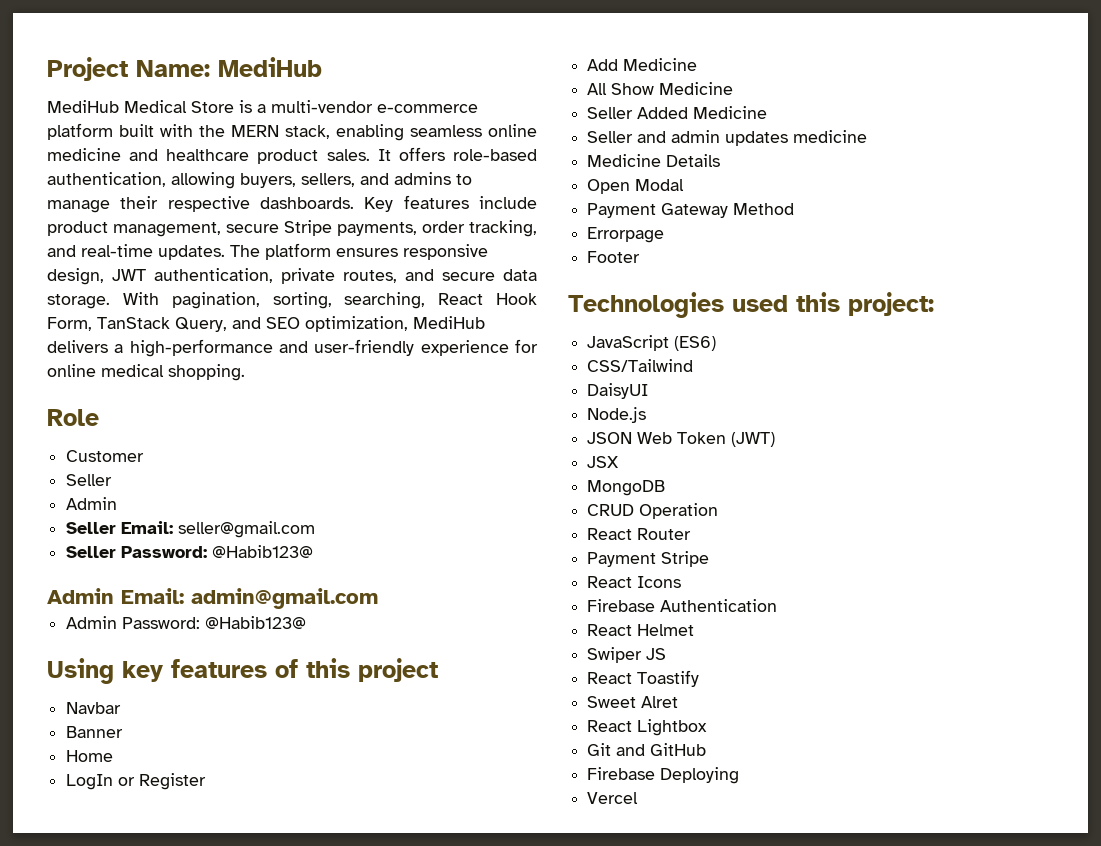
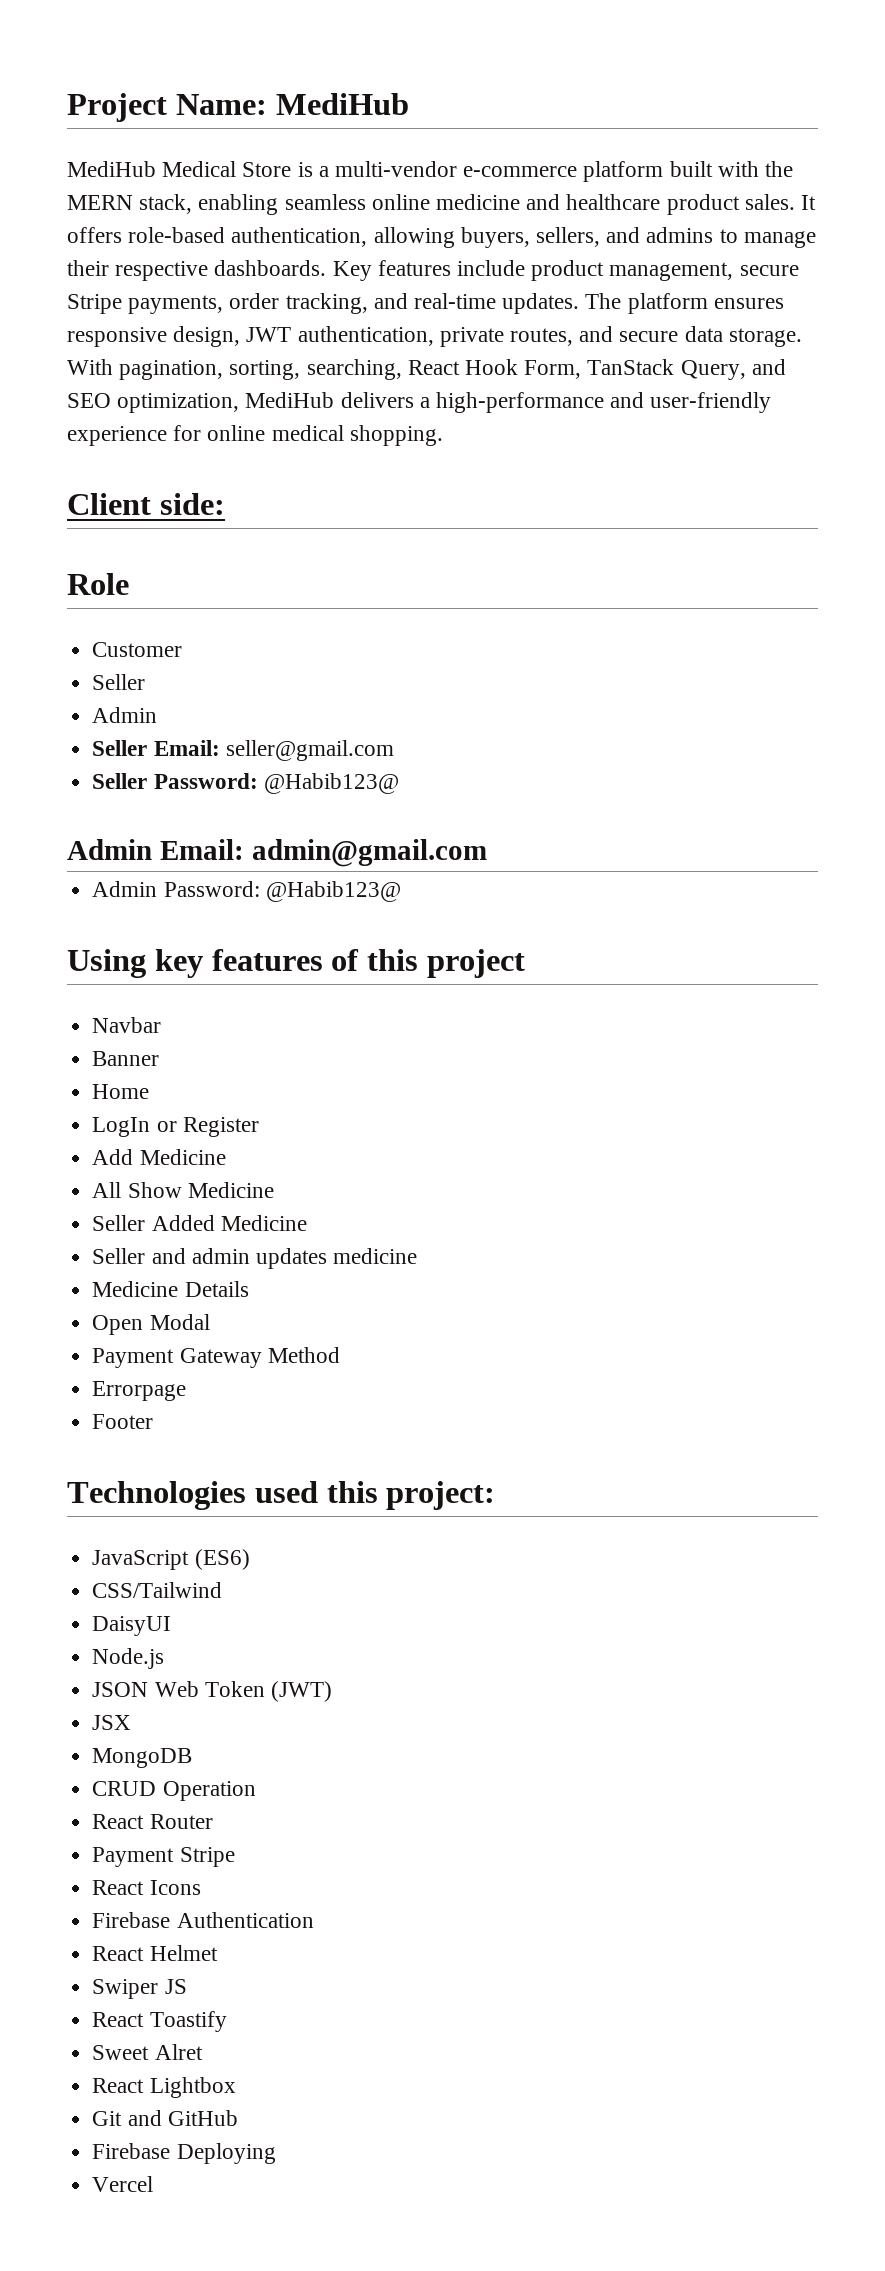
(245, 372) none -> [67,493,225,515] // Client side:

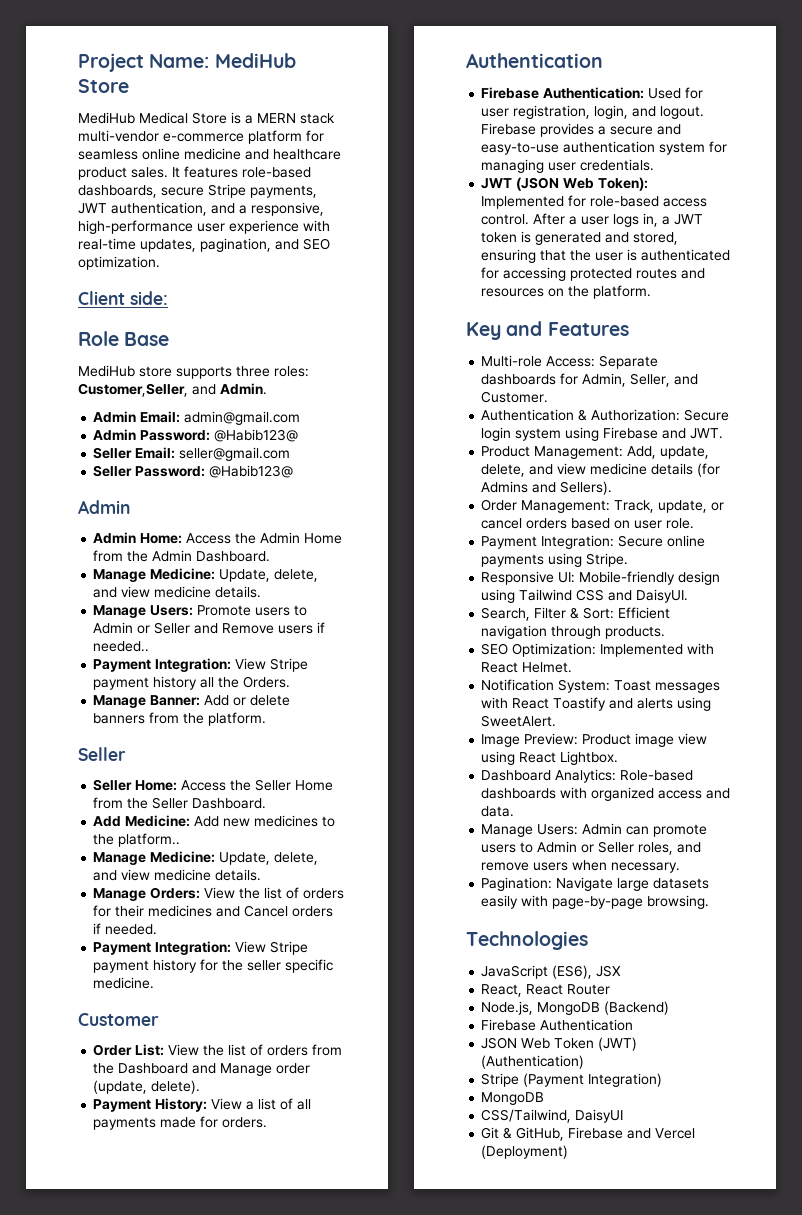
(409, 104) none -> [78,79,129,93] Store
(329, 171) none -> [257,113,335,124] MERN stack
[669,161,794,177] [67,194,279,215] built with the MERN stack, enabling -> [306,130,324,142] for
[67,227,816,248] [67,260,799,281] [67,293,784,314] [67,326,802,347] [67,359,786,380] [67,392,772,413] [67,425,443,446] [67,493,225,515] [67,573,129,595] [92,642,183,657] [92,674,146,690] [92,707,158,723] offers role-based authentication, allowing buyers, sellers, and admins to manage their respective dashboards. Key features include product management, secure Stripe payments, order tracking, and real-time updates. The platform ensures responsive design, JWT authentication, private routes, and secure data storage. With pagination, sorting, searching, React Hook Form, TanStack Query, and SEO optimization, MediHub delivers a high-performance and user-friendly experience for online medical shopping. // Client side: // Role // Customer // Seller // Admin -> [184,166,311,178] [78,184,317,198] [78,202,324,216] [78,220,330,234] [78,238,330,252] [78,256,160,270] [78,291,168,305] [78,331,170,346] [78,365,309,379] [78,383,267,397] [93,411,301,425] [93,429,299,442] features role-based dashboards, secure Stripe payments, JWT authentication, and a responsive, high-performance user experience with real-time updates, pagination, and SEO optimization. // Client side: // Role Base // MediHub store supports three roles: Customer,Seller, and Admin. // Admin Email: admin@gmail.com // Admin Password: @Habib123@
[159,839,487,867] [92,881,401,902] [67,949,525,978] [92,1017,162,1033] [92,1051,160,1066] [92,1084,150,1099] [92,1117,259,1137] [92,1149,226,1165] [92,1182,274,1198] [92,1215,307,1231] [92,1248,418,1269] [92,1281,249,1297] [92,1314,210,1335] [92,1347,340,1368] [92,1381,187,1401] [92,1414,154,1429] [67,1481,496,1510] [92,1549,250,1570] [92,1582,223,1598] [92,1616,172,1636] [92,1648,165,1669] [92,1681,332,1702] [92,1715,132,1730] [92,1748,193,1768] [92,1781,256,1801] [92,1814,213,1829] [92,1847,235,1867] [92,1880,201,1895] [92,1912,314,1928] [92,1945,218,1961] [92,1979,187,1999] [92,2011,227,2032] [92,2044,203,2060] [92,2077,236,2098] [92,2110,238,2126] [92,2143,276,2164] [92,2176,154,2192] Email: admin@gmail.com // Admin Password: @Habib123@ // Using key features of this project // Navbar // Banner // Home // LogIn or Register // Add Medicine // All Show Medicine // Seller Added Medicine // Seller and admin updates medicine // Medicine Details // Open Modal // Payment Gateway Method // Errorpage // Footer // Technologies used this project: // JavaScript (ES6) // CSS/Tailwind // DaisyUI // Node.js // JSON Web Token (JWT) // JSX // MongoDB // CRUD Operation // React Router // Payment Stripe // React Icons // Firebase Authentication // React Helmet // Swiper JS // React Toastify // Sweet Alret // React Lightbox // Git and GitHub // Firebase Deploying // Vercel -> [93,532,343,544] [93,550,271,562] [93,568,319,582] [93,586,262,598] [93,605,308,618] [93,622,326,634] [93,641,150,652] [93,658,309,672] [93,676,291,690] [93,695,291,708] [93,712,267,726] [78,747,126,761] [93,779,334,791] [93,797,267,809] [93,815,336,827] [93,833,181,847] [93,851,319,865] [93,869,262,881] [93,887,345,901] [93,905,334,917] [93,923,158,935] [93,941,309,955] [93,959,334,973] [93,977,155,989] [78,1013,159,1026] [93,1044,343,1056] [93,1063,311,1076] [93,1080,201,1094] [93,1098,312,1112] [93,1116,268,1130] [466,53,603,68] [481,87,704,99] [481,105,705,119] [481,123,682,137] [481,141,728,155] [481,159,655,173] [481,177,649,191] [481,195,708,209] [481,213,704,227] [481,231,679,245] [481,249,731,263] [481,267,706,281] [481,285,652,299] [466,321,629,340] [481,355,659,369] [481,373,699,387] [481,391,549,403] [481,409,730,421] [481,427,724,441] [481,446,710,459] [481,463,721,477] [481,481,613,495] [481,499,725,513] [481,518,695,529] [481,535,706,549] [481,553,629,567] [481,571,721,585] [481,589,689,603] [481,607,671,621] [481,625,666,639] [481,643,715,657] [481,662,573,673] [481,679,721,693] [481,697,712,711] [481,715,557,727] [481,733,708,747] [481,751,619,765] [481,769,694,783] [481,787,731,801] [481,806,515,817] [481,823,708,837] [481,841,702,855] [481,860,681,873] [481,877,710,891] [481,895,710,909] [466,931,588,950] [481,965,622,979] [481,984,611,997] [481,1001,670,1015] [481,1019,634,1031] [481,1037,638,1051] [481,1055,585,1069] [481,1073,663,1087] [481,1092,545,1105] [481,1109,624,1123] [481,1127,696,1141] [481,1145,569,1159] // Admin Home: Access the Admin Home from the Admin Dashboard. // Manage Medicine: Update, delete, and view medicine details. // Manage Users: Promote users to Admin or Seller and Remove users if needed.. // Payment Integration: View Stripe payment history all the Orders. // Manage Banner: Add or delete banners from the platform. // Seller // Seller Home: Access the Seller Home from the Seller Dashboard. // Add Medicine: Add new medicines to the platform.. // Manage Medicine: Update, delete, and view medicine details. // Manage Orders: View the list of orders for their medicines and Cancel orders if needed. // Payment Integration: View Stripe payment history for the seller specific medicine. // Customer // Order List: View the list of orders from the Dashboard and Manage order (update, delete). // Payment History: View a list of all payments made for orders. // Authentication // Firebase Authentication: Used for user registration, login, and logout. Firebase provides a secure and easy-to-use authentication system for managing user credentials. // JWT (JSON Web Token): Implemented for role-based access control. After a user logs in, a JWT token is generated and stored, ensuring that the user is authenticated for accessing protected routes and resources on the platform. // Key and Features // Multi-role Access: Separate dashboards for Admin, Seller, and Customer. // Authentication & Authorization: Secure login system using Firebase and JWT. // Product Management: Add, update, delete, and view medicine details (for Admins and Sellers). // Order Management: Track, update, or cancel orders based on user role. // Payment Integration: Secure online payments using Stripe. // Responsive UI: Mobile-friendly design using Tailwind CSS and DaisyUI. // Search, Filter & Sort: Efficient navigation through products. // SEO Optimization: Implemented with React Helmet. // Notification System: Toast messages with React Toastify and alerts using SweetAlert. // Image Preview: Product image view using React Lightbox. // Dashboard Analytics: Role-based dashboards with organized access and data. // Manage Users: Admin can promote users to Admin or Seller roles, and remove users when necessary. // Pagination: Navigate large datasets easily with page-by-page browsing. // Technologies // JavaScript (ES6), JSX // React, React Router // Node.js, MongoDB (Backend) // Firebase Authentication // JSON Web Token (JWT) (Authentication) // Stripe (Payment Integration) // MongoDB // CSS/Tailwind, DaisyUI // Git & GitHub, Firebase and Vercel (Deployment)

